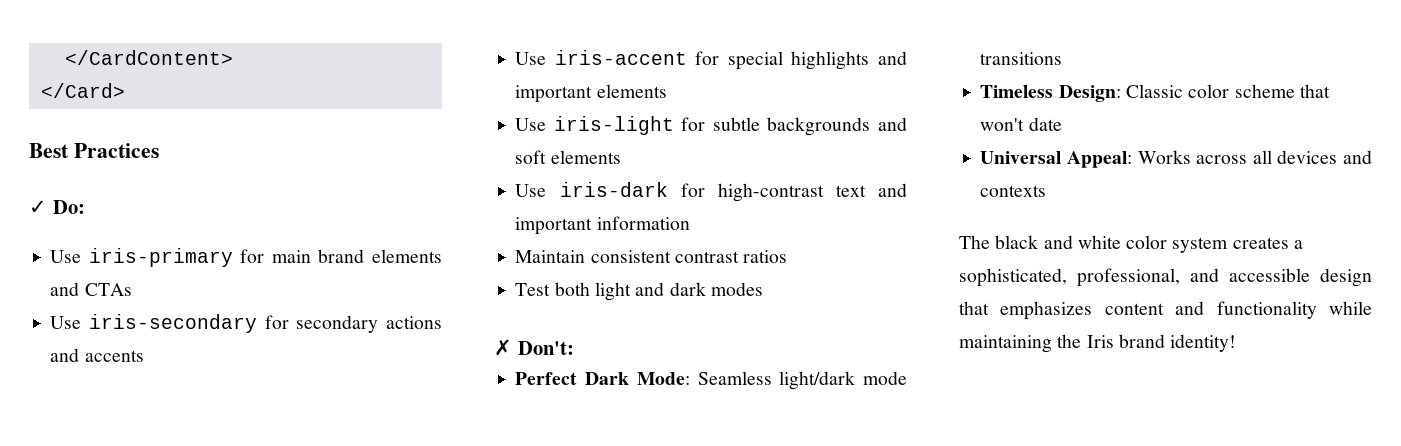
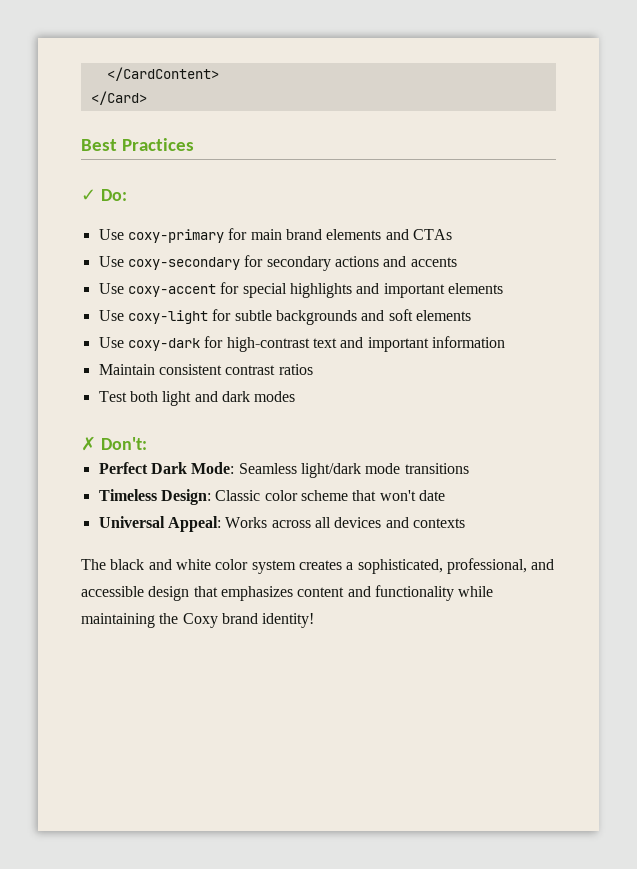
[88,248,233,267] iris-primary -> [127,229,224,243] coxy-primary
[89,314,258,333] iris-secondary -> [127,257,240,270] coxy-secondary
[554,50,687,65] iris-accent -> [127,284,216,297] coxy-accent
[553,116,674,135] iris-light -> [127,310,208,324] coxy-light
[559,182,668,197] iris-dark -> [127,338,200,351] coxy-dark
[1086,335,1114,348] Iris -> [182,613,218,628] Coxy

